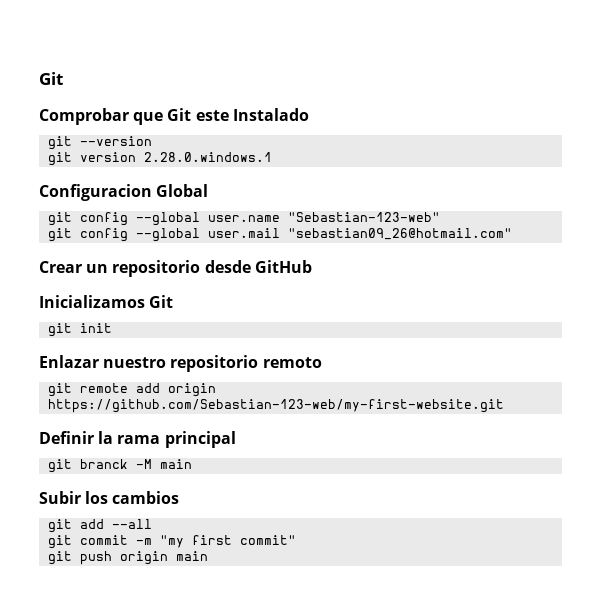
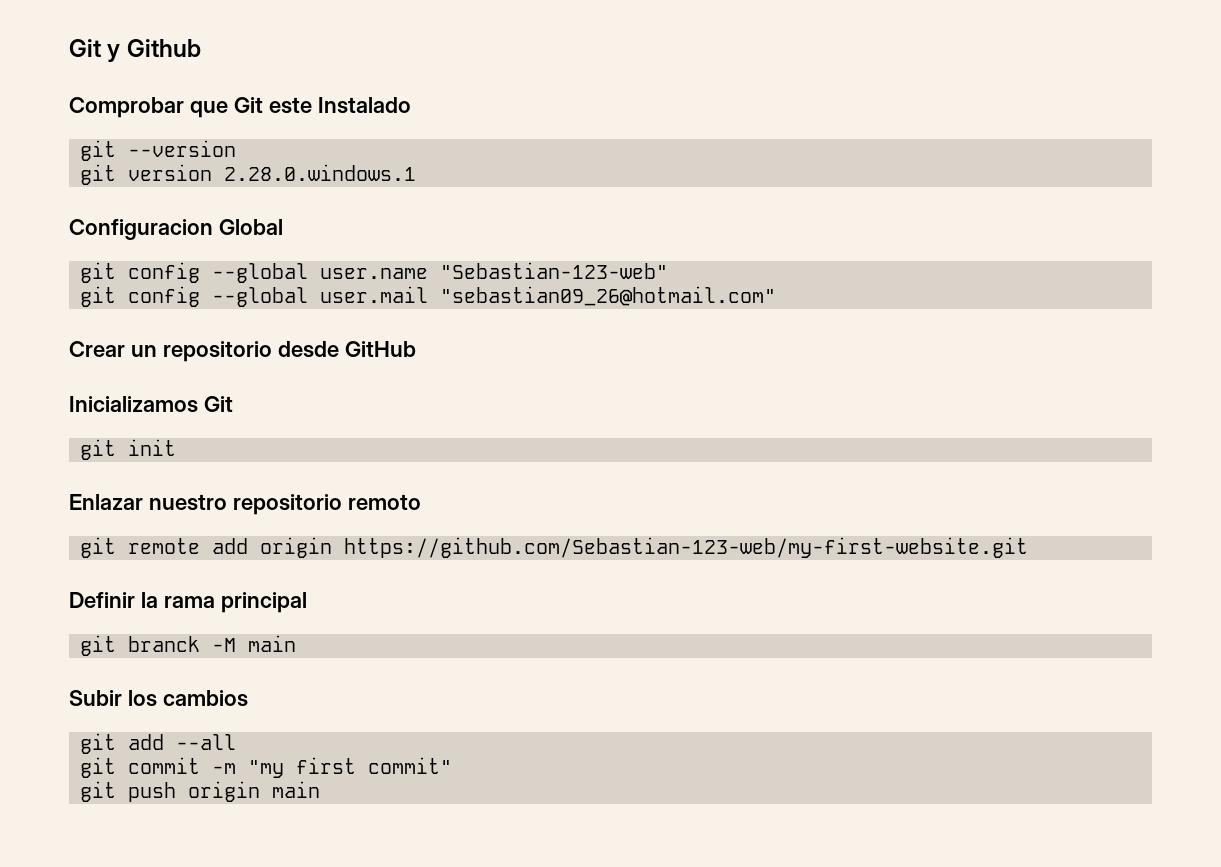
[39,72,63,85] Git -> [69,39,201,62] Git y Github

